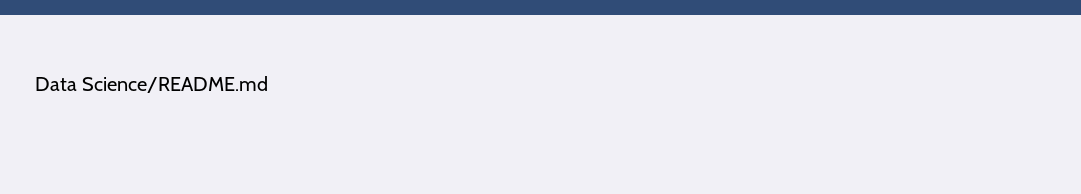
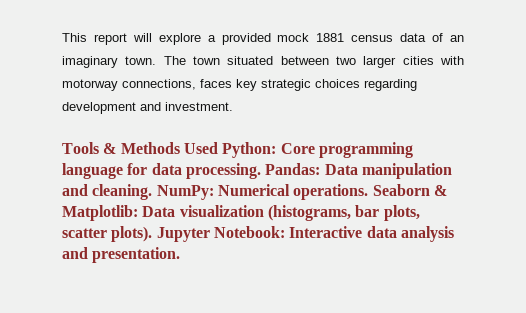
[35,76,269,93] Data Science/README.md -> [62,33,465,45] [62,56,464,68] [62,79,417,91] [62,102,233,114] [62,142,413,158] [62,163,452,179] [62,184,447,200] [62,205,420,221] [62,226,454,242] [62,247,181,263] This report will explore a provided mock 1881 census data of an imaginary town. The town situated between two larger cities with motorway connections, faces key strategic choices regarding development and investment. // Tools & Methods Used Python: Core programming language for data processing. Pandas: Data manipulation and cleaning. NumPy: Numerical operations. Seaborn & Matplotlib: Data visualization (histograms, bar plots, scatter plots). Jupyter Notebook: Interactive data analysis and presentation.

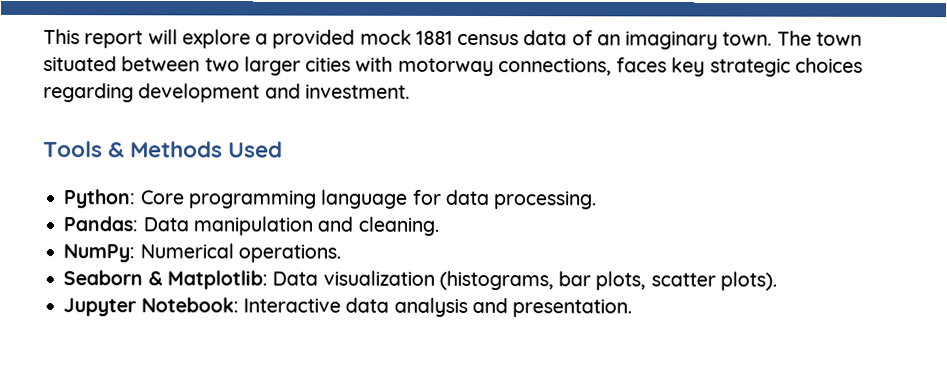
(218, 148) none -> (284, 149) //
(261, 171) none -> (597, 200) //
(153, 192) none -> (439, 226) //
(369, 192) none -> (341, 253) //
(153, 234) none -> (777, 281) //

